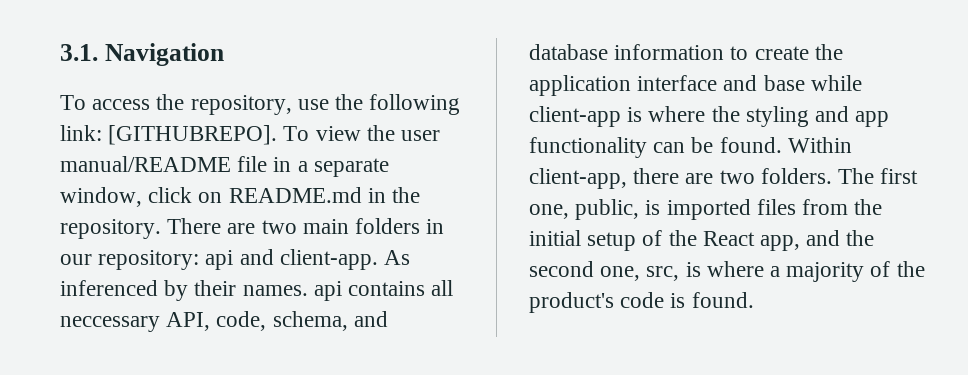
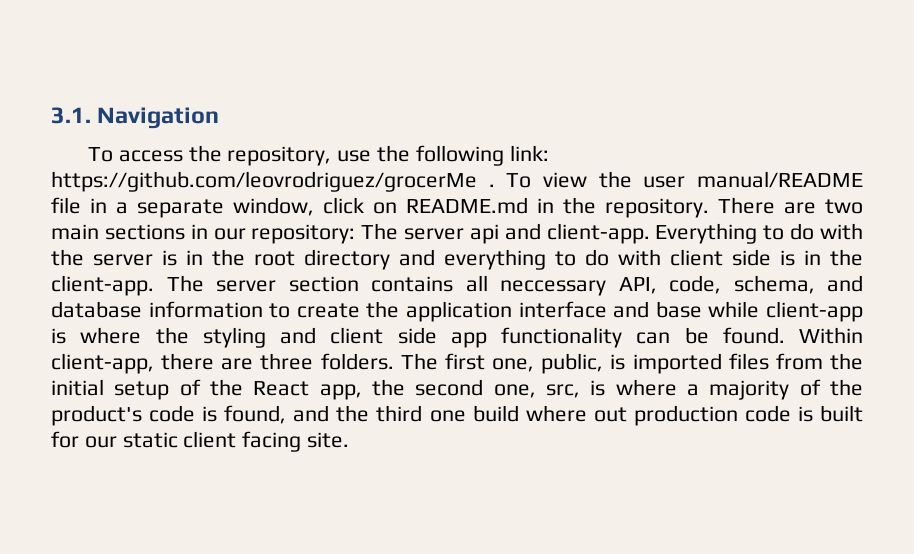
[108,125,278,145] [GITHUBREPO]. -> [51,171,495,192] https://github.com/leovrodriguez/grocerMe .
[355,218,421,234] folders -> [104,224,185,240] sections
(200, 260) none -> [361,223,465,240] The server
[384,250,411,265] [60,280,342,301] As inferenced by their names. api -> [655,223,863,244] [51,249,863,270] [51,275,359,296] Everything to do with the server is in the root directory and everything to do with client side is in the client-app. The server section
(850, 114) none -> [330,327,437,344] client side
[719,170,755,184] two -> [260,353,314,370] three
[806,230,841,246] and -> (362, 392) none
[691,292,754,308] found. -> [224,405,863,426] [51,431,350,452] found, and the third one build where out production code is built for our static client facing site.

